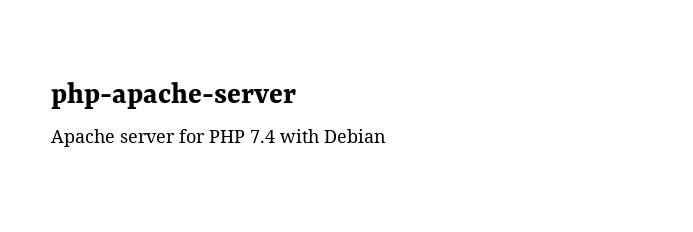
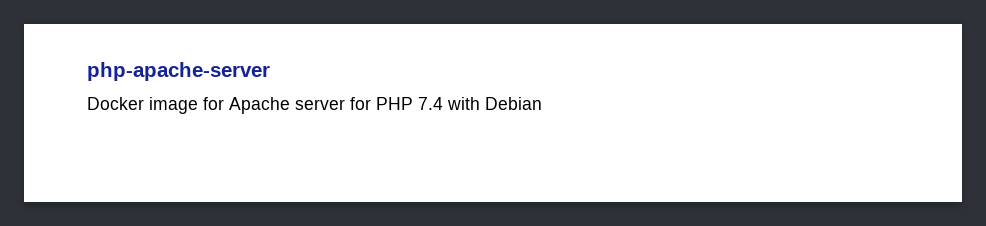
(296, 95) none -> [87,97,224,114] Docker image for

